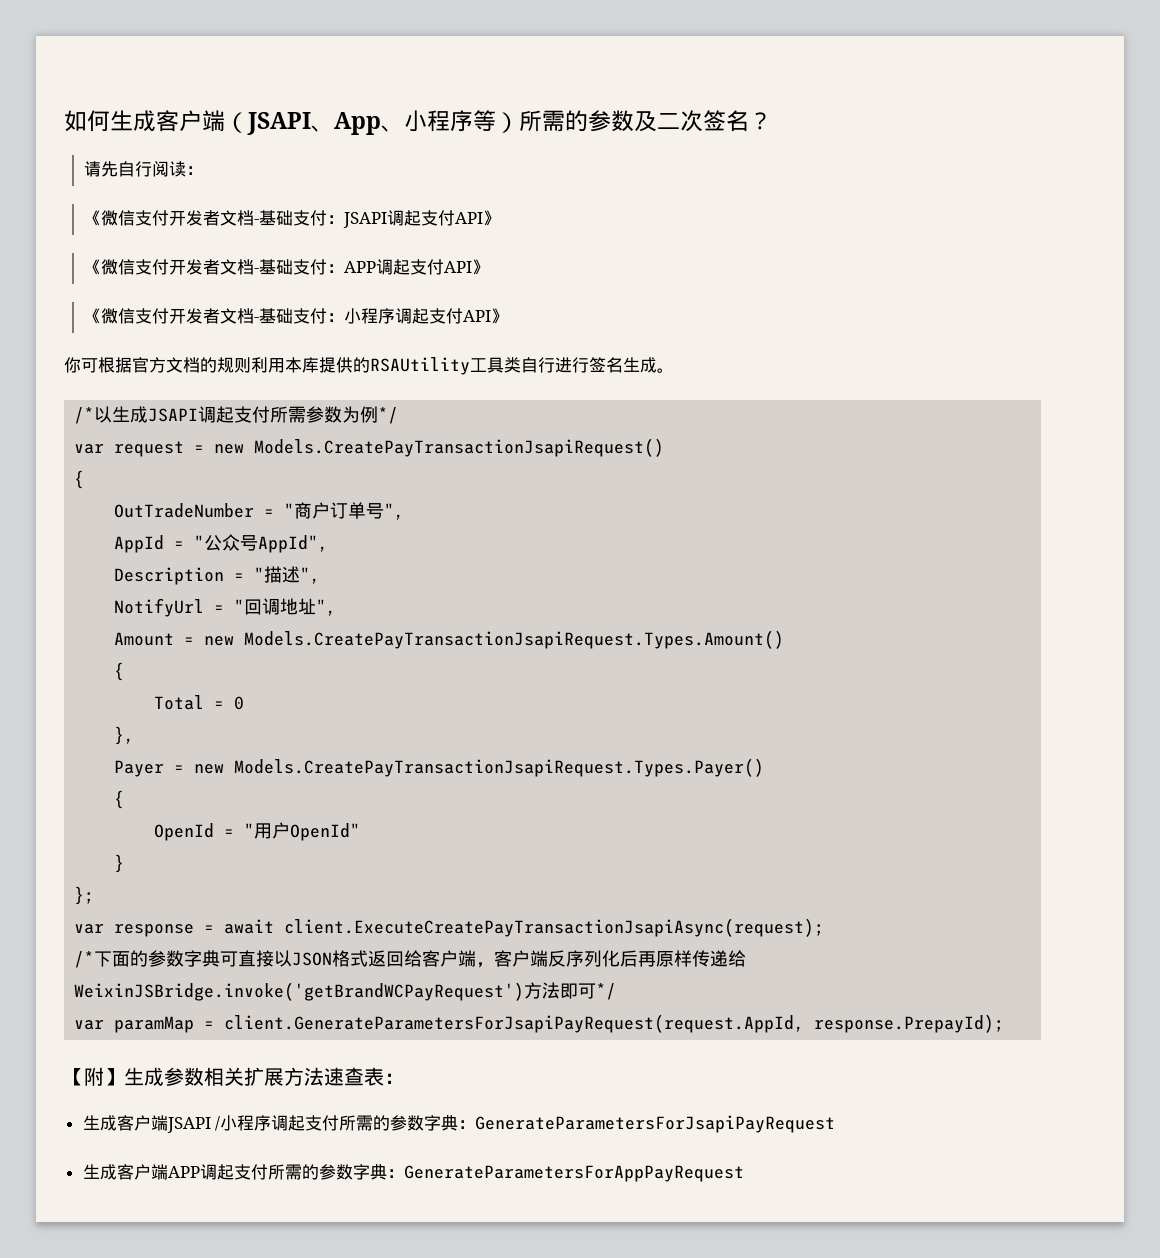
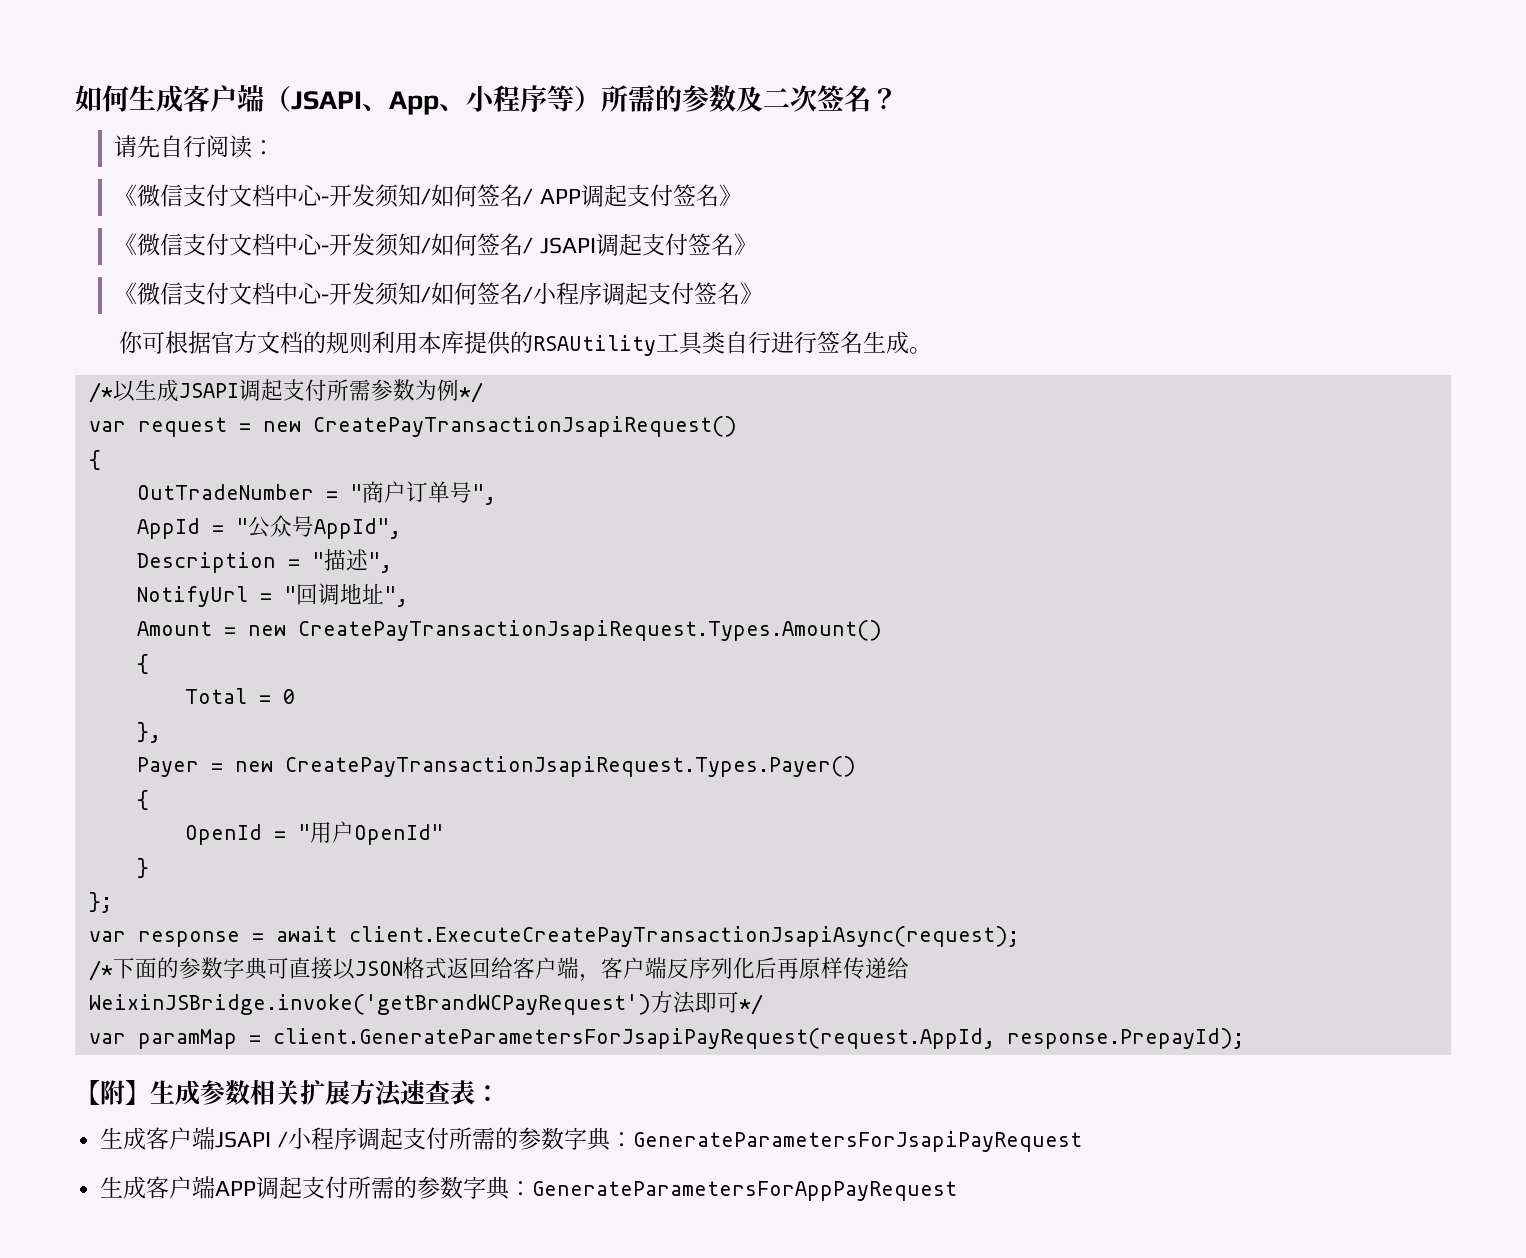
[168,210,500,228] [83,259,489,275] [83,308,491,324] 开发者文档-基础支付：JSAPI调起支付API》 // 《微信支付开发者文档-基础支付：APP调起支付API》 // 《微信支付开发者文档-基础支付：小程序调起支付API -> [229,184,742,208] [114,233,757,257] [114,282,741,306] 文档中心-开发须知/如何签名/ APP调起支付签名》 // 《微信支付文档中心-开发须知/如何签名/ JSAPI调起支付签名》 // 《微信支付文档中心-开发须知/如何签名/小程序调起支付签名
[254,438,665,457] Models.CreatePayTransactionJsapiRequest() -> [312,416,737,437] CreatePayTransactionJsapiRequest()
[244,630,785,649] Models.CreatePayTransactionJsapiRequest.Types.Amount() -> [297,620,882,641] CreatePayTransactionJsapiRequest.Types.Amount()
[234,758,765,777] Models.CreatePayTransactionJsapiRequest.Types.Payer() -> [284,756,856,777] CreatePayTransactionJsapiRequest.Types.Payer()

